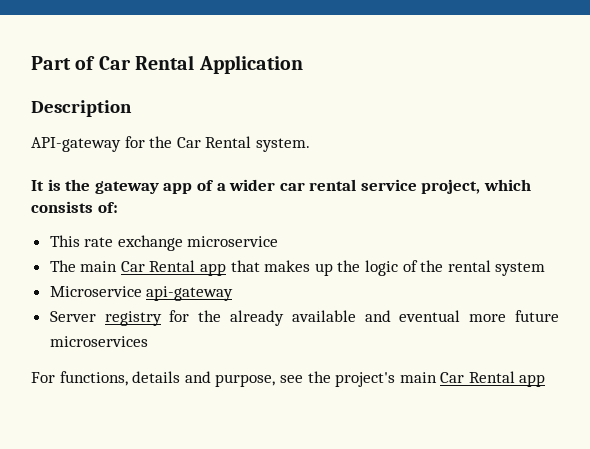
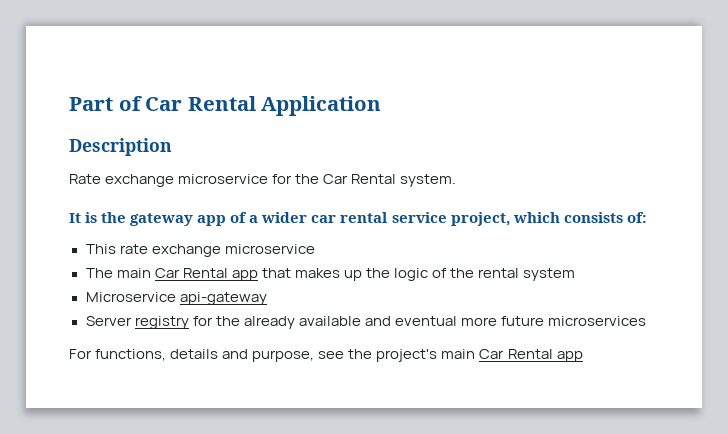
[31,137,121,152] API-gateway -> [69,174,269,187] Rate exchange microservice

